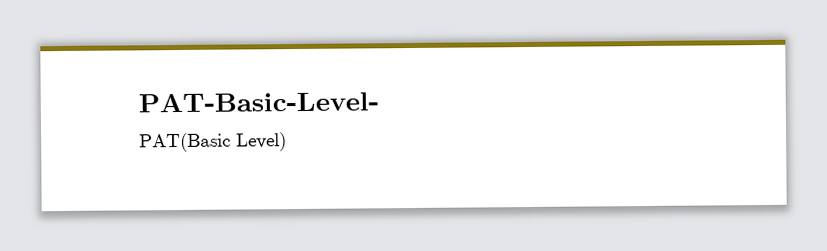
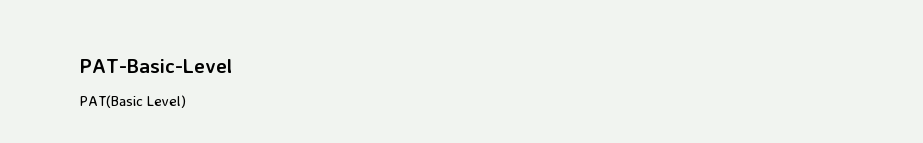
[138,91,379,113] PAT-Basic-Level- -> [79,59,232,73] PAT-Basic-Level

